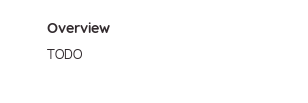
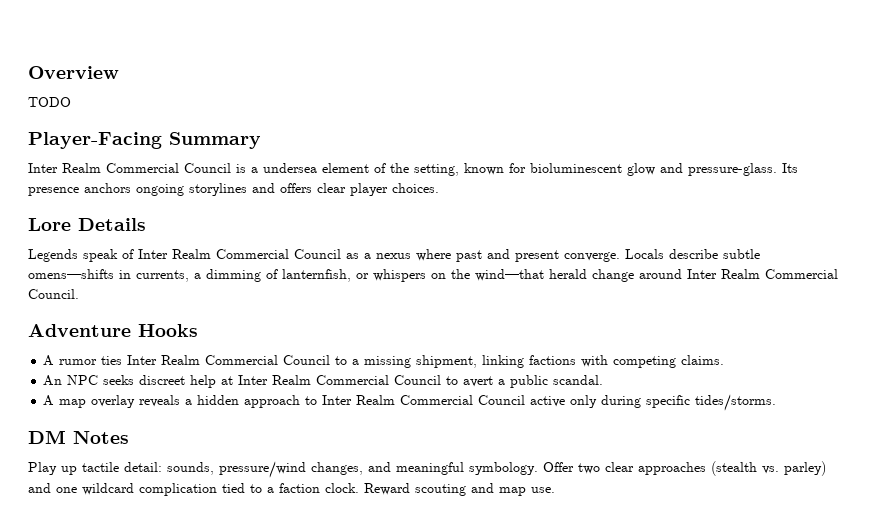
(83, 54) none -> [28,132,261,149] [28,163,798,176] [28,183,439,196] [28,218,146,231] [28,249,760,262] [28,269,838,282] [28,289,79,299] [28,324,198,337] [43,355,725,368] [43,375,604,388] [43,394,777,411] [28,430,129,444] [28,461,826,478] [28,483,555,496] // Player-Facing Summary // Inter Realm Commercial Council is a undersea element of the setting, known for bioluminescent glow and pressure-glass. Its presence anchors ongoing storylines and offers clear player choices. // Lore Details // Legends speak of Inter Realm Commercial Council as a nexus where past and present converge. Locals describe subtle omens—shifts in currents, a dimming of lanternfish, or whispers on the wind—that herald change around Inter Realm Commercial Council. // Adventure Hooks // A rumor ties Inter Realm Commercial Council to a missing shipment, linking factions with competing claims. // An NPC seeks discreet help at Inter Realm Commercial Council to avert a public scandal. // A map overlay reveals a hidden approach to Inter Realm Commercial Council active only during specific tides/storms. // DM Notes // Play up tactile detail: sounds, pressure/wind changes, and meaningful symbology. Offer two clear approaches (stealth vs. parley) and one wildcard complication tied to a faction clock. Reward scouting and map use.

